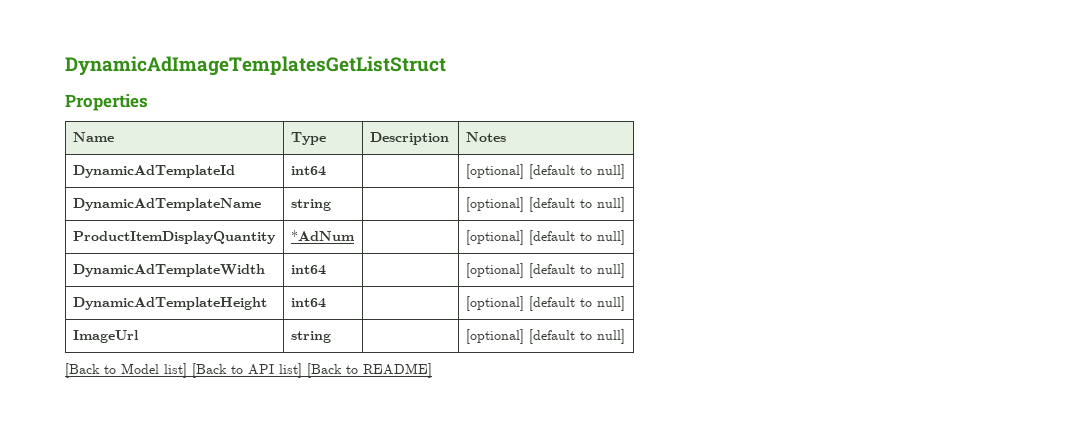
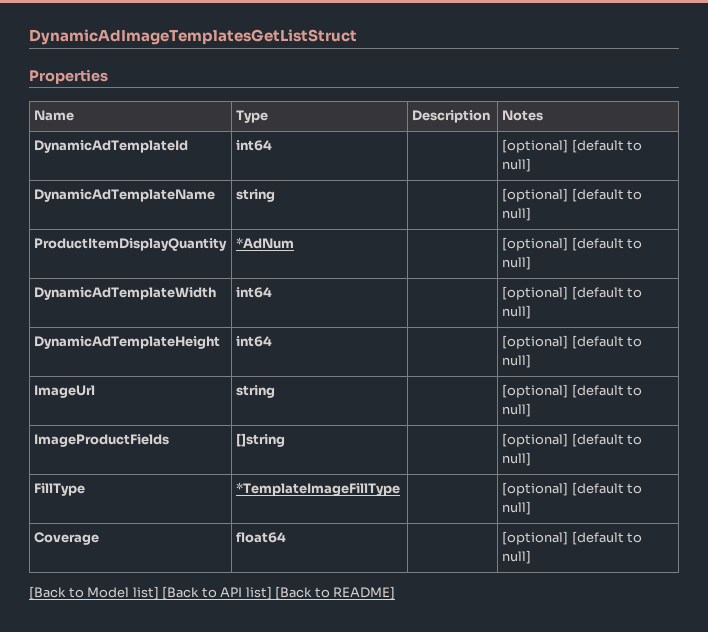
(625, 336) none -> [34,434,170,447] [236,433,286,447] [502,433,643,447] [502,452,532,466] [34,483,86,496] [236,482,401,496] [502,482,643,496] [502,501,532,515] [34,532,100,545] [236,532,287,543] [502,531,643,545] [502,550,532,564] // ImageProductFields | []string | | [optional] [default to null] // FillType | *TemplateImageFillType | | [optional] [default to null] // Coverage | float64 | | [optional] [default to null]

